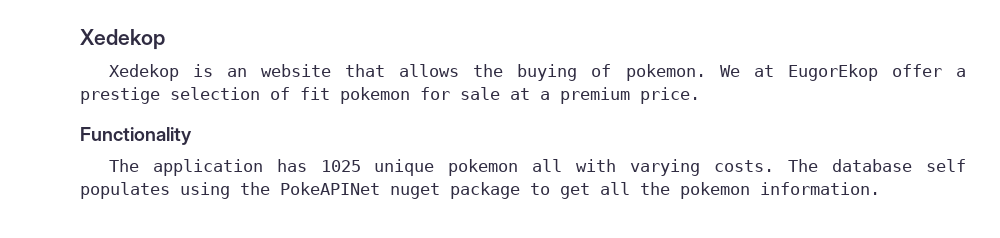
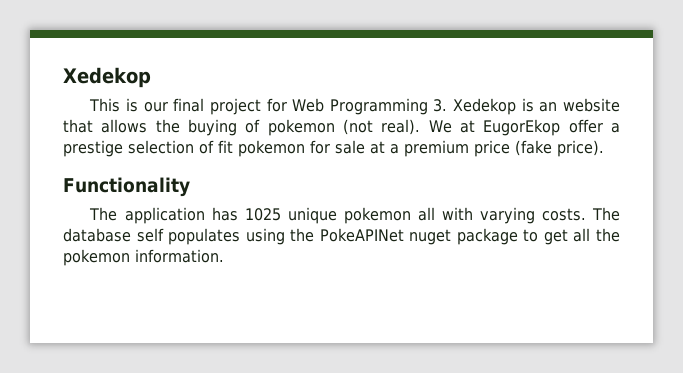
(165, 39) none -> [89,98,448,115] This is our final project for Web Programming 3.
[625,64,706,81] pokemon. -> [267,119,421,136] pokemon (not real).
[640,87,700,104] price. -> [474,140,604,157] price (fake price).

